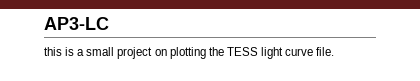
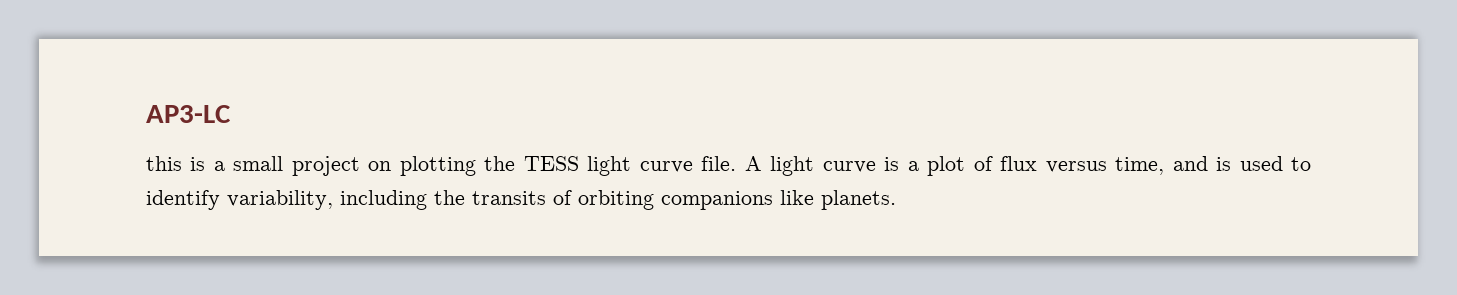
(335, 51) none -> [744,156,1312,176] [146,190,896,210] A light curve is a plot of flux versus time, and is used to identify variability, including the transits of orbiting companions like planets.

